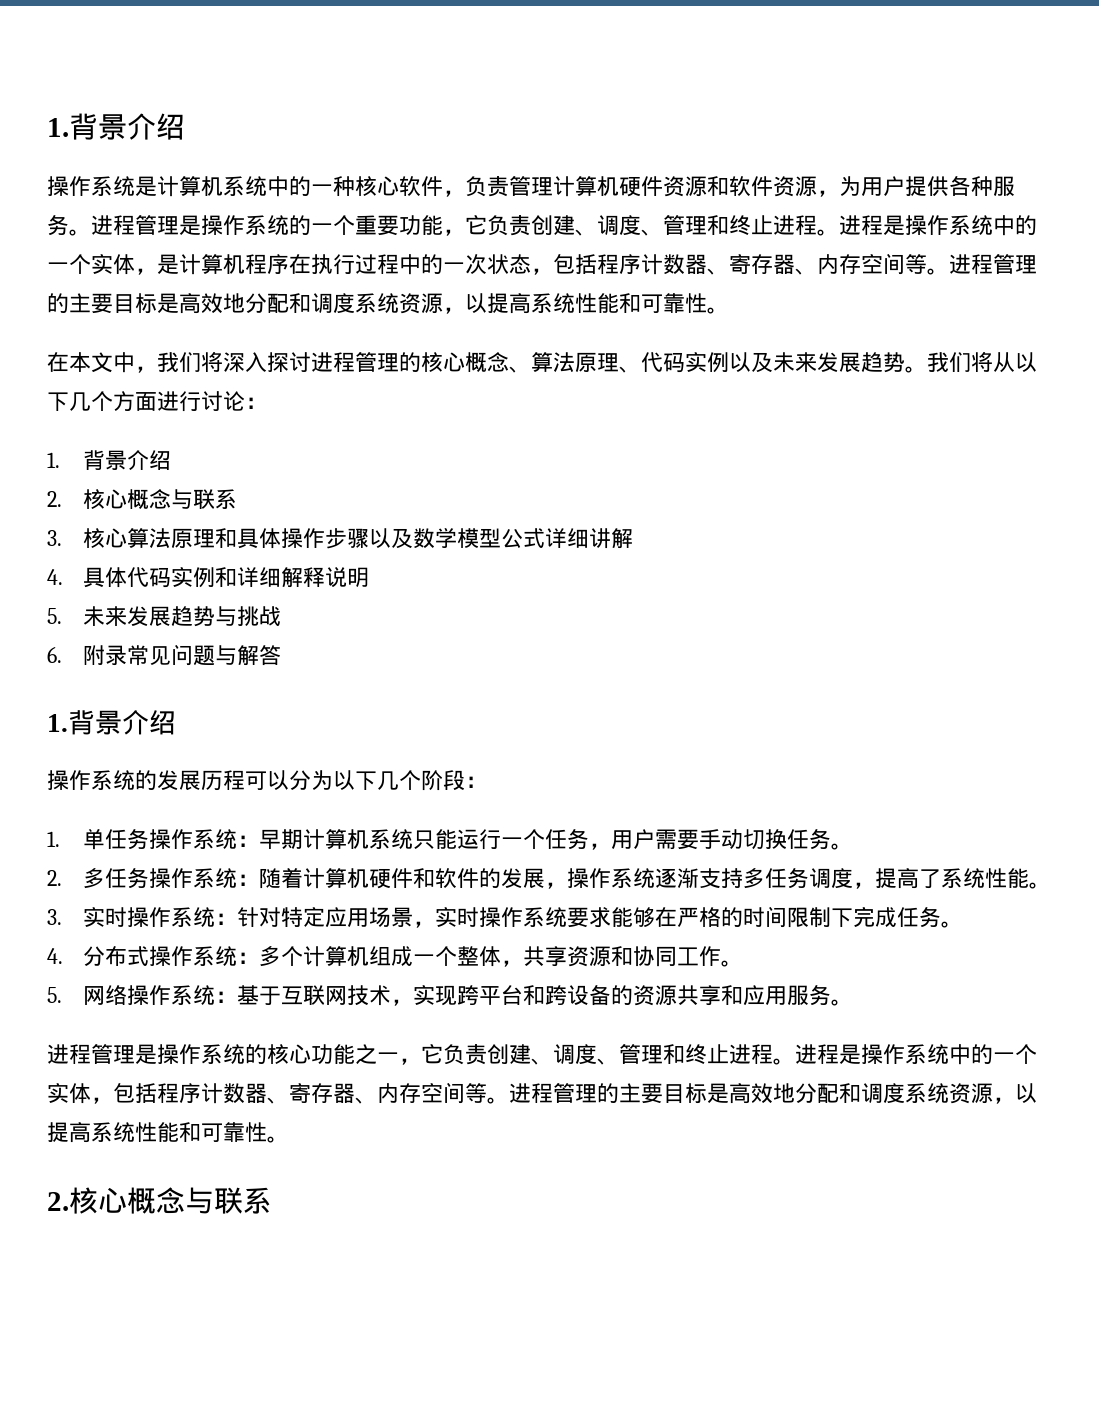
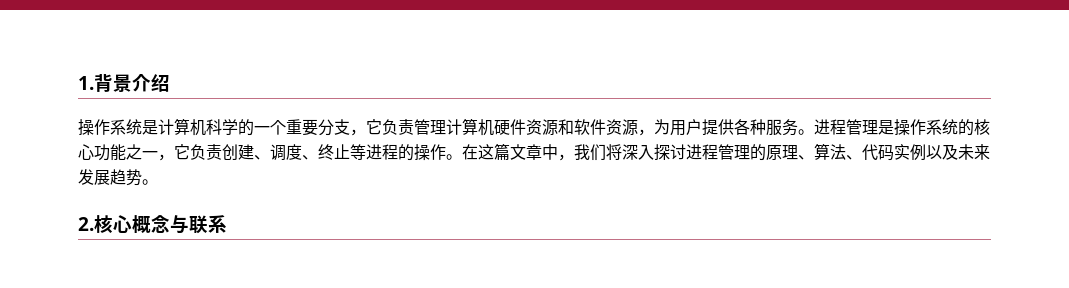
[223,176,465,197] 系统中的一种核心软件， -> [206,119,382,136] 科学的一个重要分支，它
[311,215,1037,236] [47,253,1037,275] [47,293,729,314] [47,351,1037,373] [47,391,267,412] [47,450,171,471] [47,489,237,509] [47,528,633,549] [47,567,369,588] [47,606,281,627] [47,644,281,666] [47,710,176,735] [47,770,487,791] [47,829,853,850] [47,868,1051,889] [47,906,963,928] [47,946,743,967] [47,985,853,1006] [47,1044,267,1064] 一个重要功能，它负责创建、调度、管理和终止进程。进程是操作系统中的一个实体，是计算机程序在执行过程中的一次状态，包括程序计数器、寄存器、内存空间等。进程管理的主要目标是高效地分配和调度系统资源，以提高系统性能和可靠性。 // 在本文中，我们将深入探讨进程管理的核心概念、算法原理、代码实例以及未来发展趋势。我们将从以下几个方面进行讨论： // 1.背景介绍 // 2.核心概念与联系 // 3.核心算法原理和具体操作步骤以及数学模型公式详细讲解 // 4.具体代码实例和详细解释说明 // 5.未来发展趋势与挑战 // 6.附录常见问题与解答 // 1.背景介绍 // 操作系统的发展历程可以分为以下几个阶段： // 1.单任务操作系统：早期计算机系统只能运行一个任务，用户需要手动切换任务。 // 2.多任务操作系统：随着计算机硬件和软件的发展，操作系统逐渐支持多任务调度，提高了系统性能。 // 3.实时操作系统：针对特定应用场景，实时操作系统要求能够在严格的时间限制下完成任务。 // 4.分布式操作系统：多个计算机组成一个整体，共享资源和协同工作。 // 5.网络操作系统：基于互联网技术，实现跨平台和跨设备的资源共享和应用服务。 // 进程管理是操作系统的 -> (974, 127) none
[619,1044,1037,1065] [47,1082,1037,1104] [47,1122,267,1143] 管理和终止进程。进程是操作系统中的一个实体，包括程序计数器、寄存器、内存空间等。进程管理的主要目标是高效地分配和调度系统资源，以提高系统性能和可靠性 -> [318,143,990,161] [78,169,142,186] 终止等进程的操作。在这篇文章中，我们将深入探讨进程管理的原理、算法、代码实例以及未来发展趋势

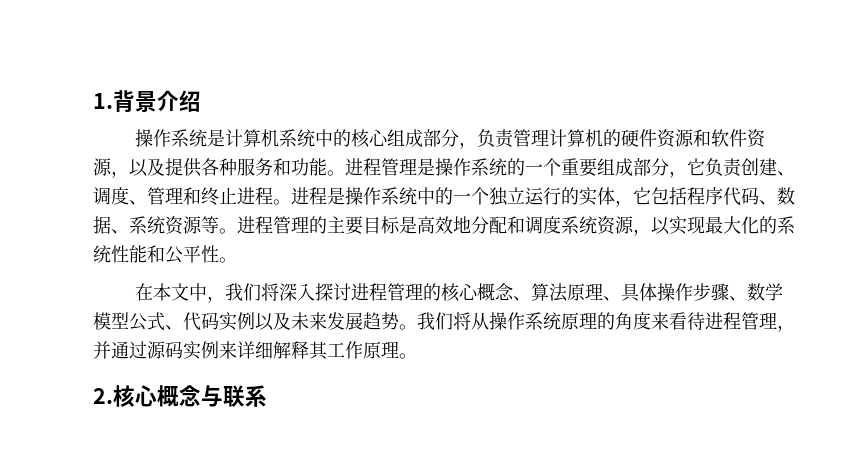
[206,119,382,136] 科学的一个重要分支，它 -> [278,129,477,149] 系统中的核心组成部分，
(494, 127) none -> [602,129,621,147] 的
[654,119,702,136] 为用户 -> [129,158,165,177] 以及
(798, 127) none -> [273,158,327,176] 和功能
[974,119,990,135] [78,144,158,161] 核心功能之一 -> [525,158,669,177] 一个重要组成部分
[318,143,542,161] 终止等进程的操作。在这篇文章 -> [147,187,795,207] [93,216,795,236] [93,245,237,264] [134,283,189,301] 管理和终止进程。进程是操作系统中的一个独立运行的实体，它包括程序代码、数据、系统资源等。进程管理的主要目标是高效地分配和调度系统资源，以实现最大化的系统性能和公平性。 // 在本文
[766,143,846,160] 原理、算法 -> [440,283,783,302] [93,312,165,331] 核心概念、算法原理、具体操作步骤、数学模型公式
(158, 182) none -> [417,312,795,332] [93,341,417,360] 我们将从操作系统原理的角度来看待进程管理，并通过源码实例来详细解释其工作原理。

